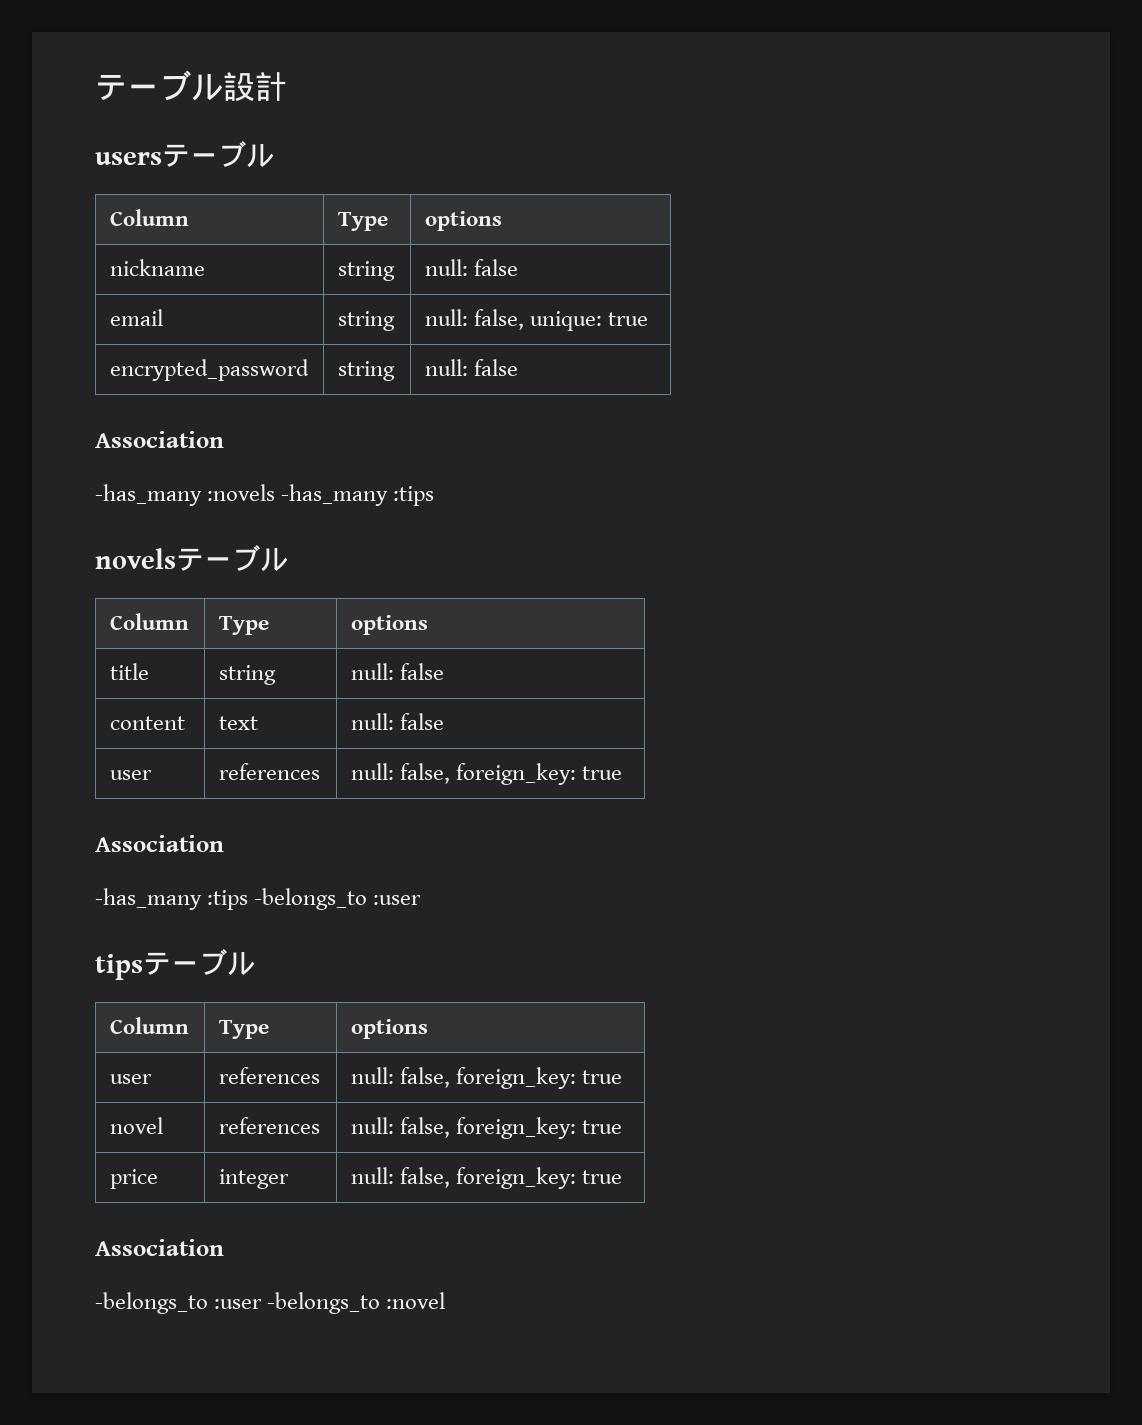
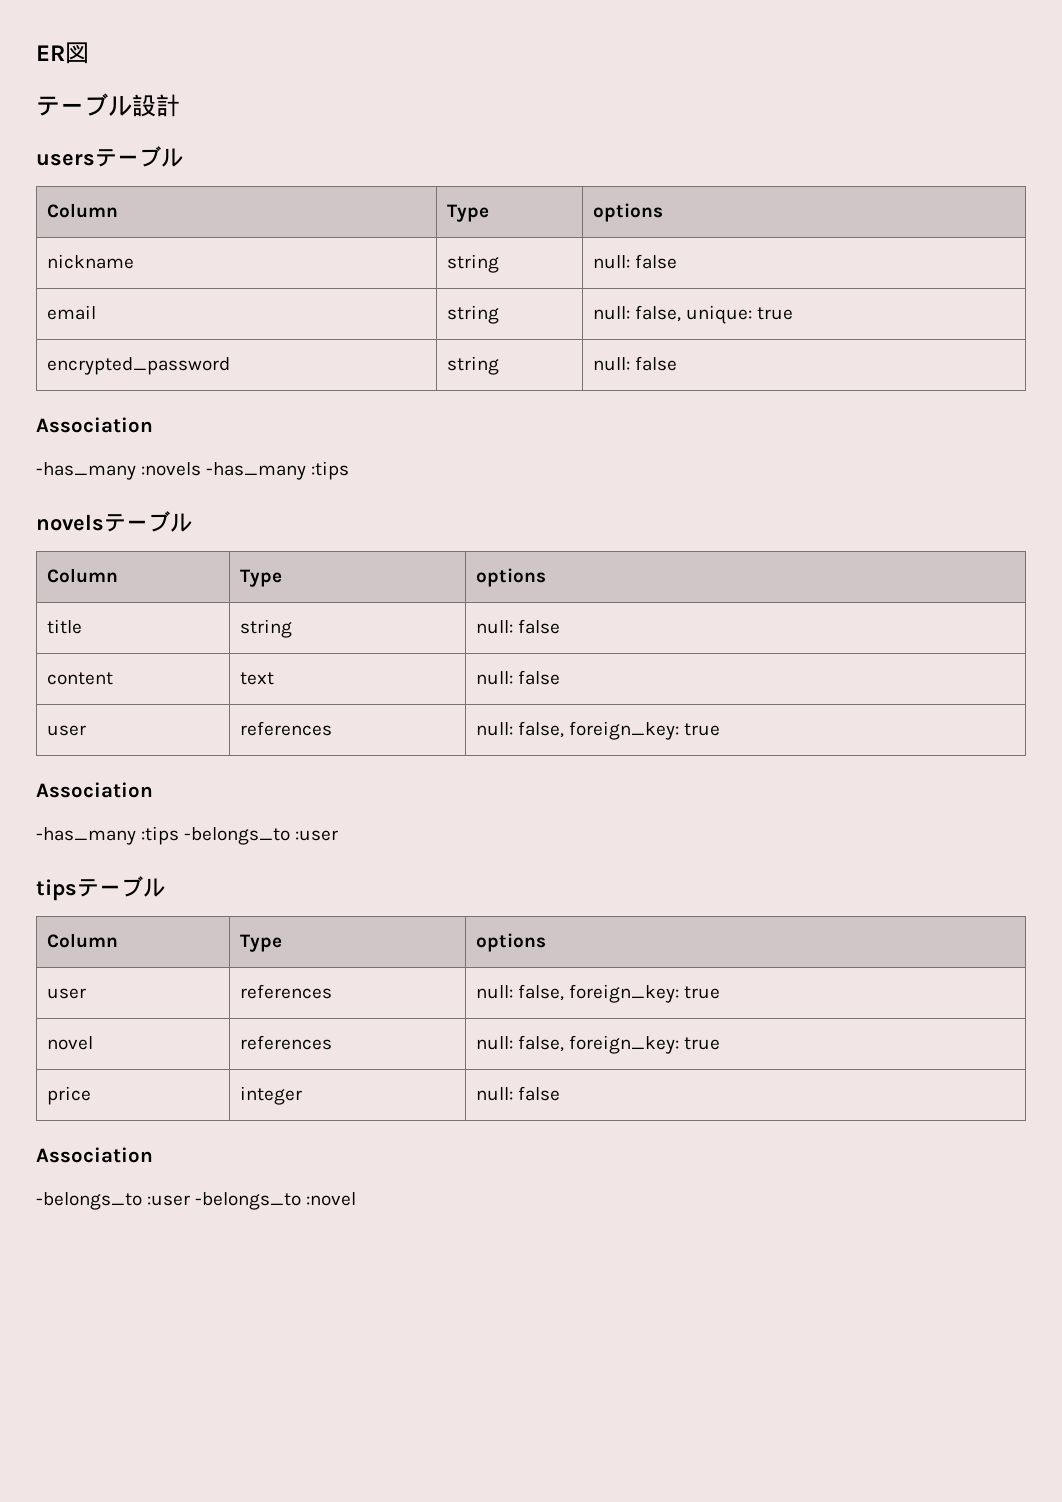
(95, 87) none -> [36,42,89,64] ER図 //
[400,1167,623,1189] false, foreign_key: true -> [518,1086,561,1101] false

